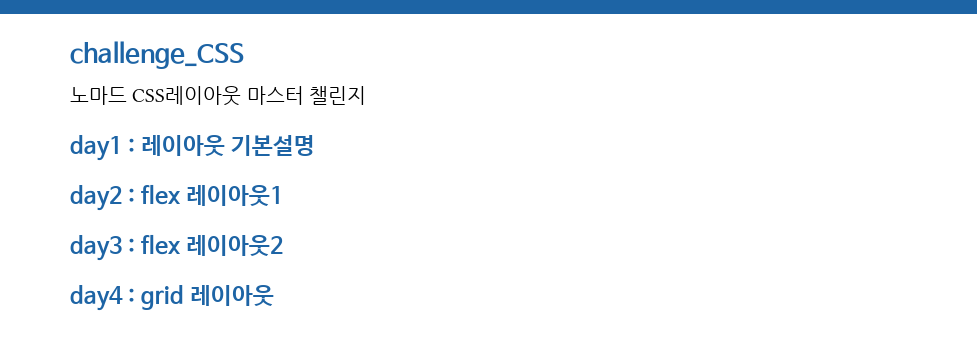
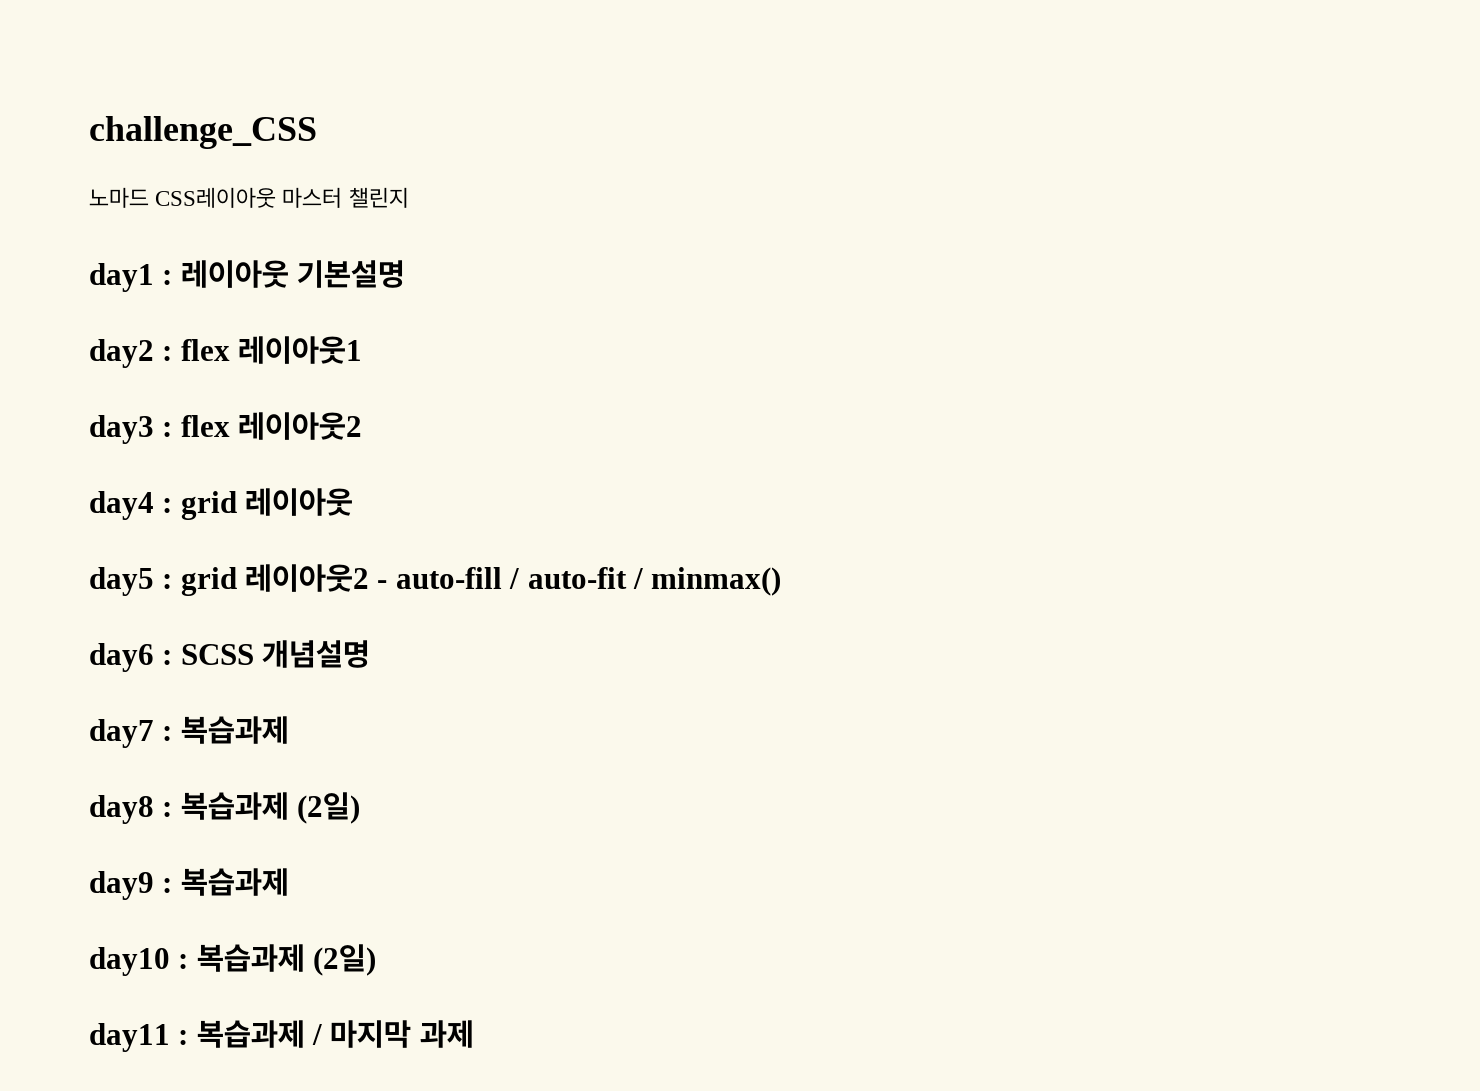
(275, 295) none -> [89,564,782,596] [89,640,371,672] [89,716,289,748] [89,792,361,824] [89,868,289,900] [89,944,377,976] [89,1020,474,1052] // day5 : grid 레이아웃2 - auto-fill / auto-fit / minmax() // day6 : SCSS 개념설명 // day7 : 복습과제 // day8 : 복습과제 (2일) // day9 : 복습과제 // day10 : 복습과제 (2일) // day11 : 복습과제 / 마지막 과제

